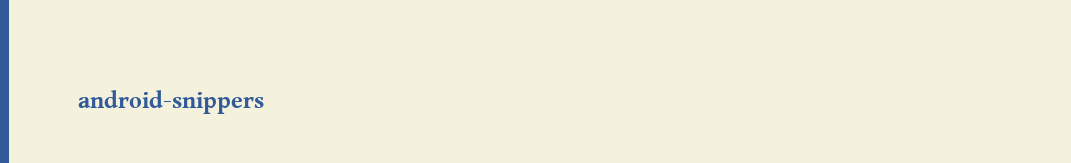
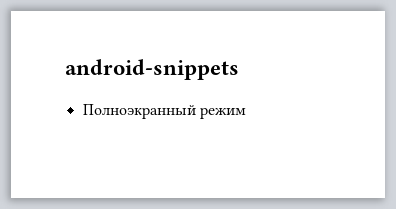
[78,90,264,114] android-snippers -> [65,59,239,80] [82,104,246,119] android-snippets // Полноэкранный режим

